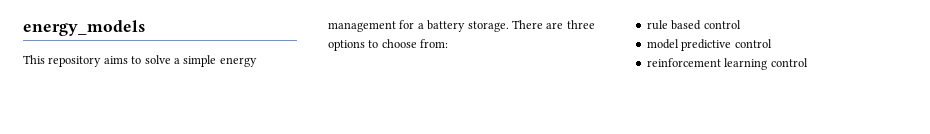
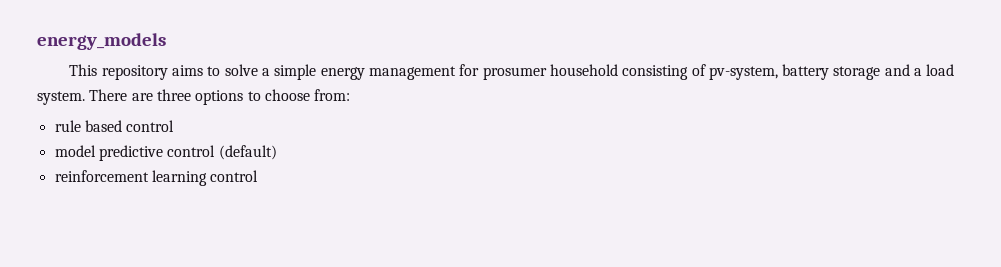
[417,20,509,32] a battery storage. -> [482,64,955,80] [37,91,85,105] prosumer household consisting of pv-system, battery storage and a load system.
(772, 43) none -> [218,145,277,160] (default)

